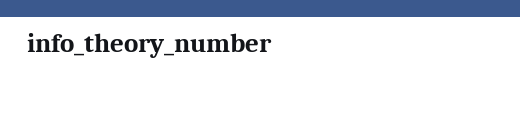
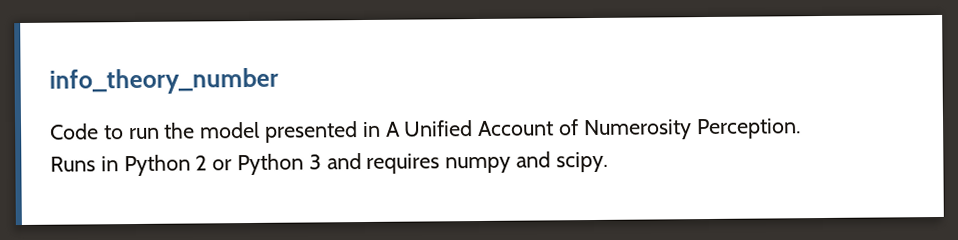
(272, 45) none -> [50,118,801,143] [50,151,608,177] // Code to run the model presented in A Unified Account of Numerosity Perception. Runs in Python 2 or Python 3 and requires numpy and scipy.

